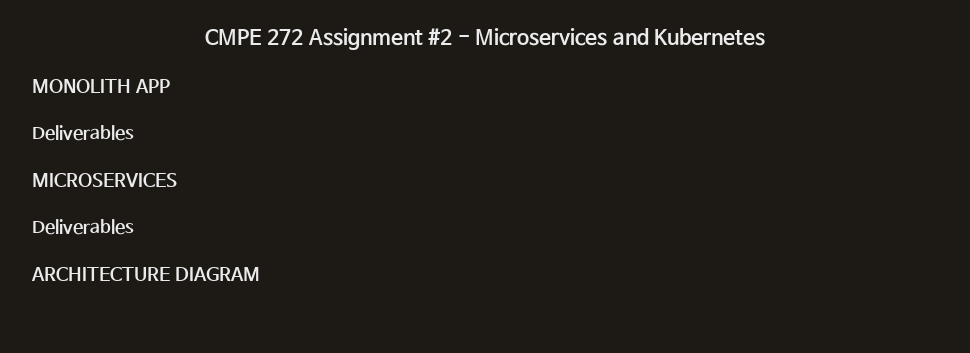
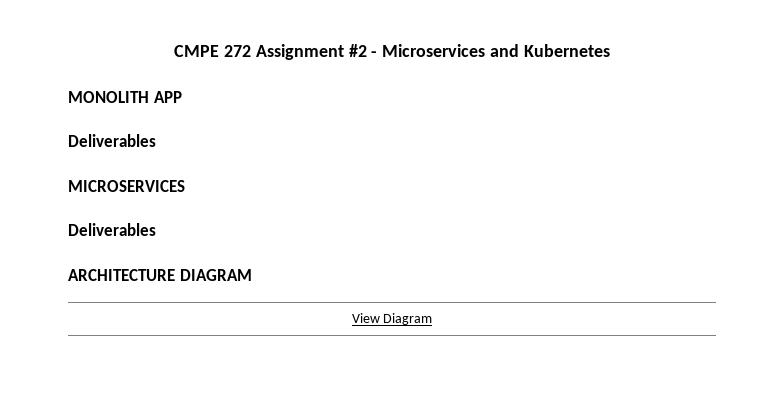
(261, 274) none -> [351,313,433,325] // View Diagram

